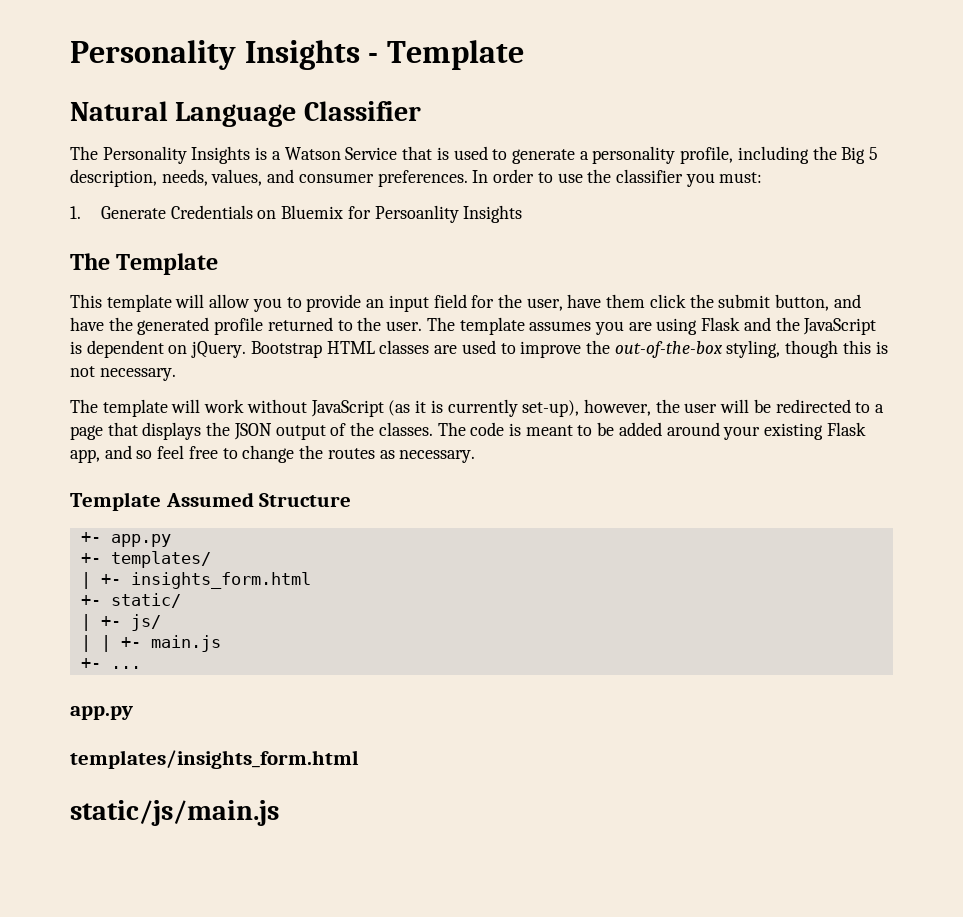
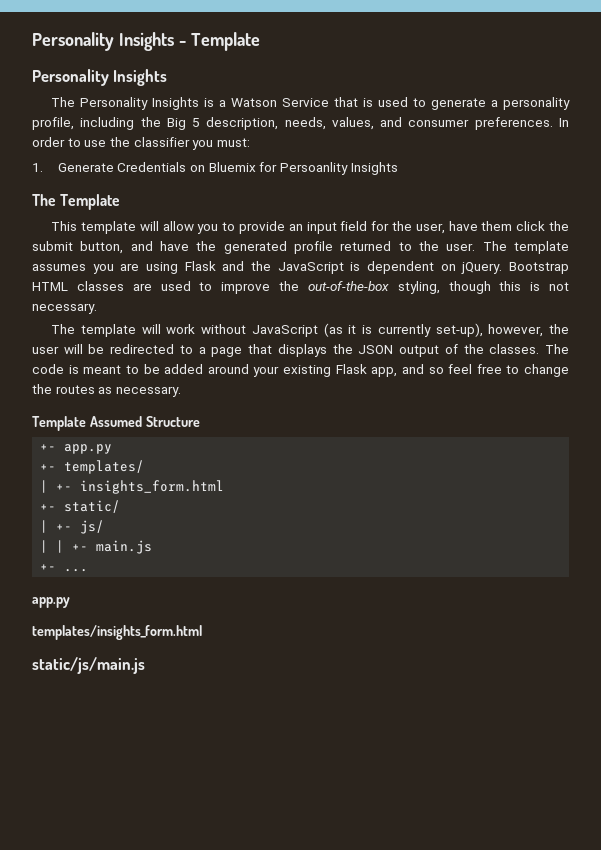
[70,101,421,127] Natural Language Classifier -> [32,69,168,86] Personality Insights

